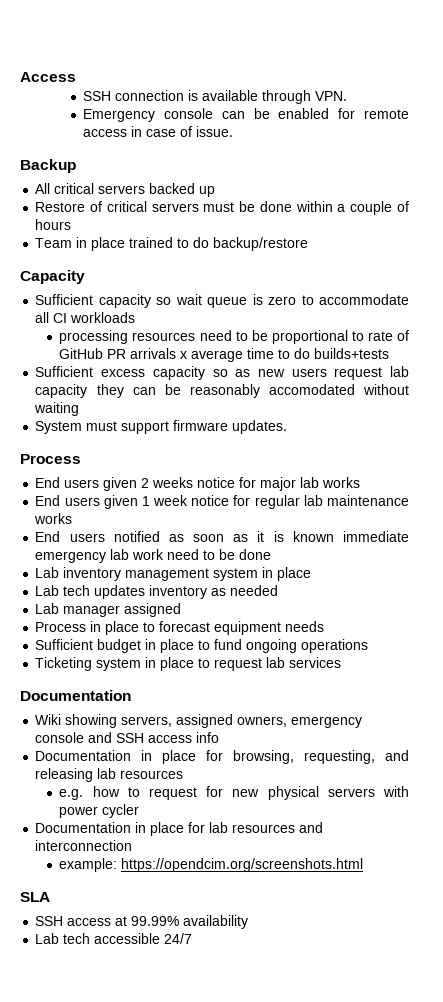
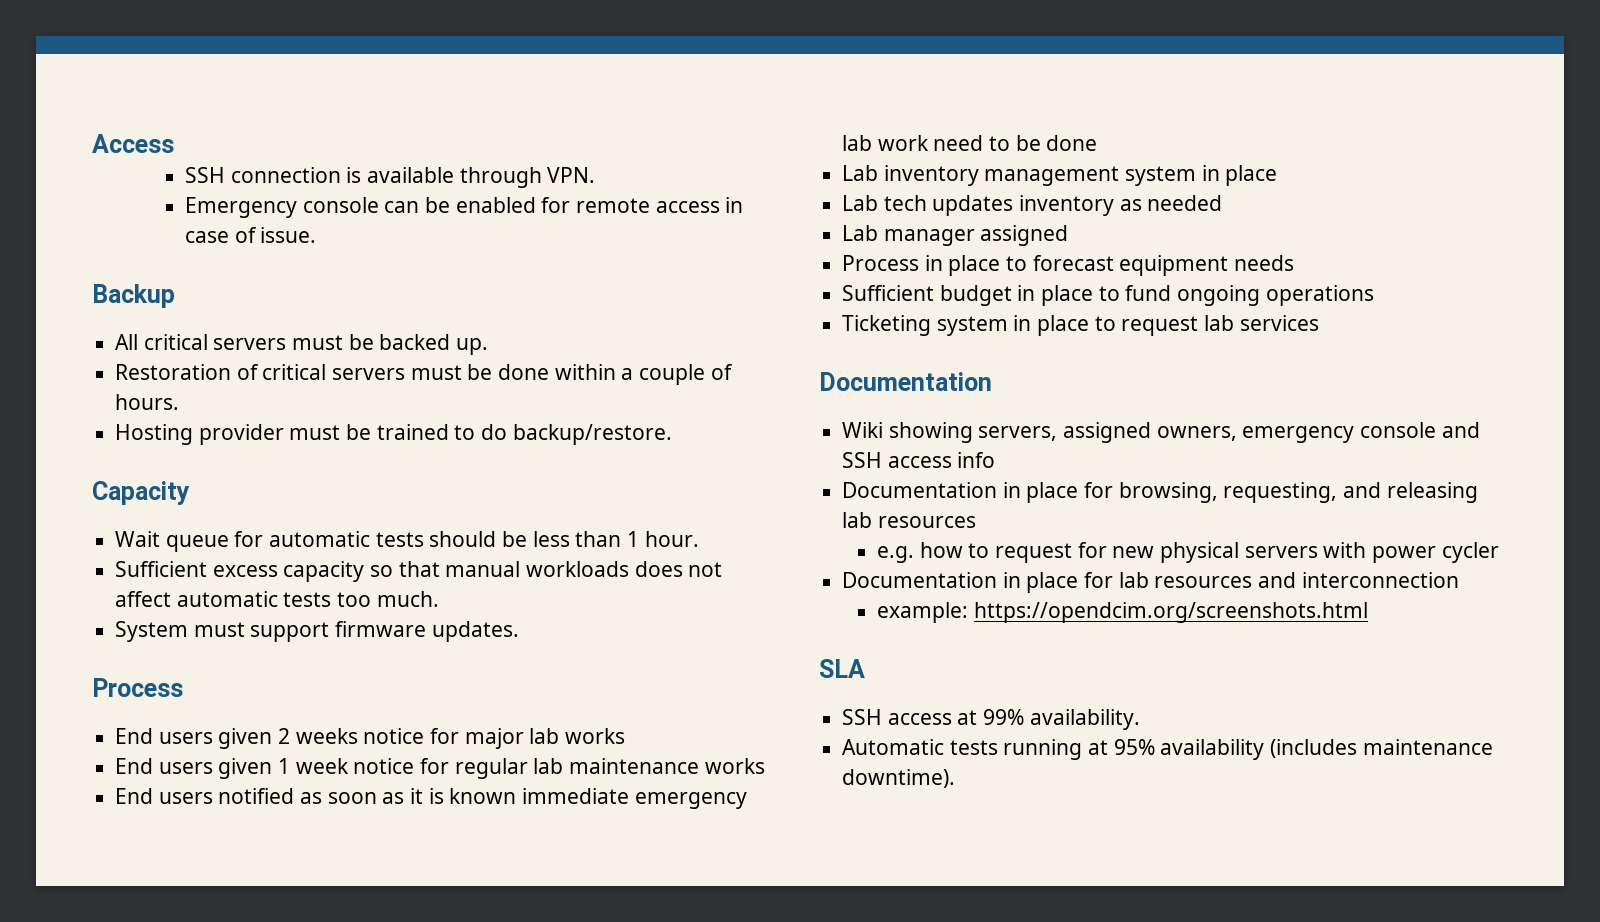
[149,183,216,197] [35,202,86,212] backed up // Restore -> [292,334,489,355] [115,364,232,380] must be backed up. // Restoration
[35,219,72,230] [35,237,126,251] hours // Team in place -> [115,394,180,410] [115,424,372,445] hours. // Hosting provider must be
[213,237,309,251] backup/restore -> [512,424,672,445] backup/restore.
[35,294,409,308] [35,312,136,323] [59,330,409,344] [59,348,390,362] [35,366,409,380] [35,384,409,398] [34,402,80,416] Sufficient capacity so wait queue is zero to accommodate all CI workloads // processing resources need to be proportional to rate of GitHub PR arrivals x average time to do builds+tests // Sufficient excess capacity so as new users request lab capacity they can be reasonably accomodated without waiting -> [115,531,699,552] [115,561,723,582] [115,591,439,607] Wait queue for automatic tests should be less than 1 hour. // Sufficient excess capacity so that manual workloads does not affect automatic tests too much.
[131,915,249,929] [35,933,193,944] 99.99% availability // Lab tech accessible 24/7 -> [983,709,1140,730] [842,739,1493,760] [842,769,956,788] 99% availability. // Automatic tests running at 95% availability (includes maintenance downtime).

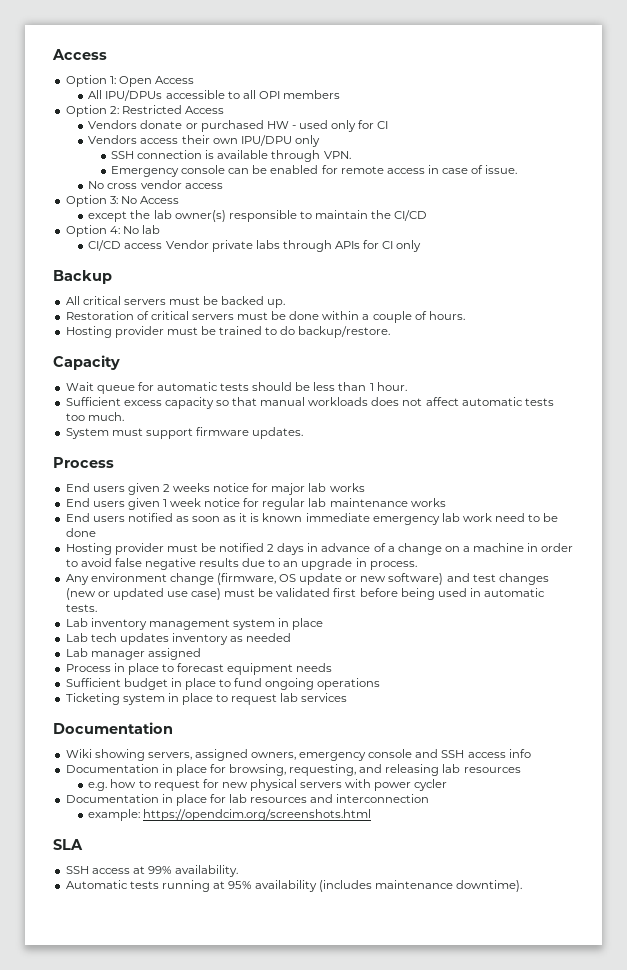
[92,134,174,153] Access -> [52,49,107,60] [65,75,194,87] [88,90,340,101] [65,105,224,117] [88,120,389,132] [88,135,320,147] Access // Option 1: Open Access // All IPU/DPUs accessible to all OPI members // Option 2: Restricted Access // Vendors donate or purchased HW - used only for CI // Vendors access their own IPU/DPU only
(317, 235) none -> [88,180,223,189] [65,195,179,207] [88,210,428,222] [65,225,160,237] [88,240,422,252] // No cross vendor access // Option 3: No Access // except the lab owner(s) responsible to maintain the CI/CD // Option 4: No lab // CI/CD access Vendor private labs through APIs for CI only
(1098, 143) none -> [65,543,574,555] [65,558,417,570] [65,573,549,585] [65,588,546,600] [65,604,97,612] // Hosting provider must be notified 2 days in advance of a change on a machine in order to avoid false negative results due to an upgrade in process. // Any environment change (firmware, OS update or new software) and test changes (new or updated use case) must be validated first before being used in automatic tests.

